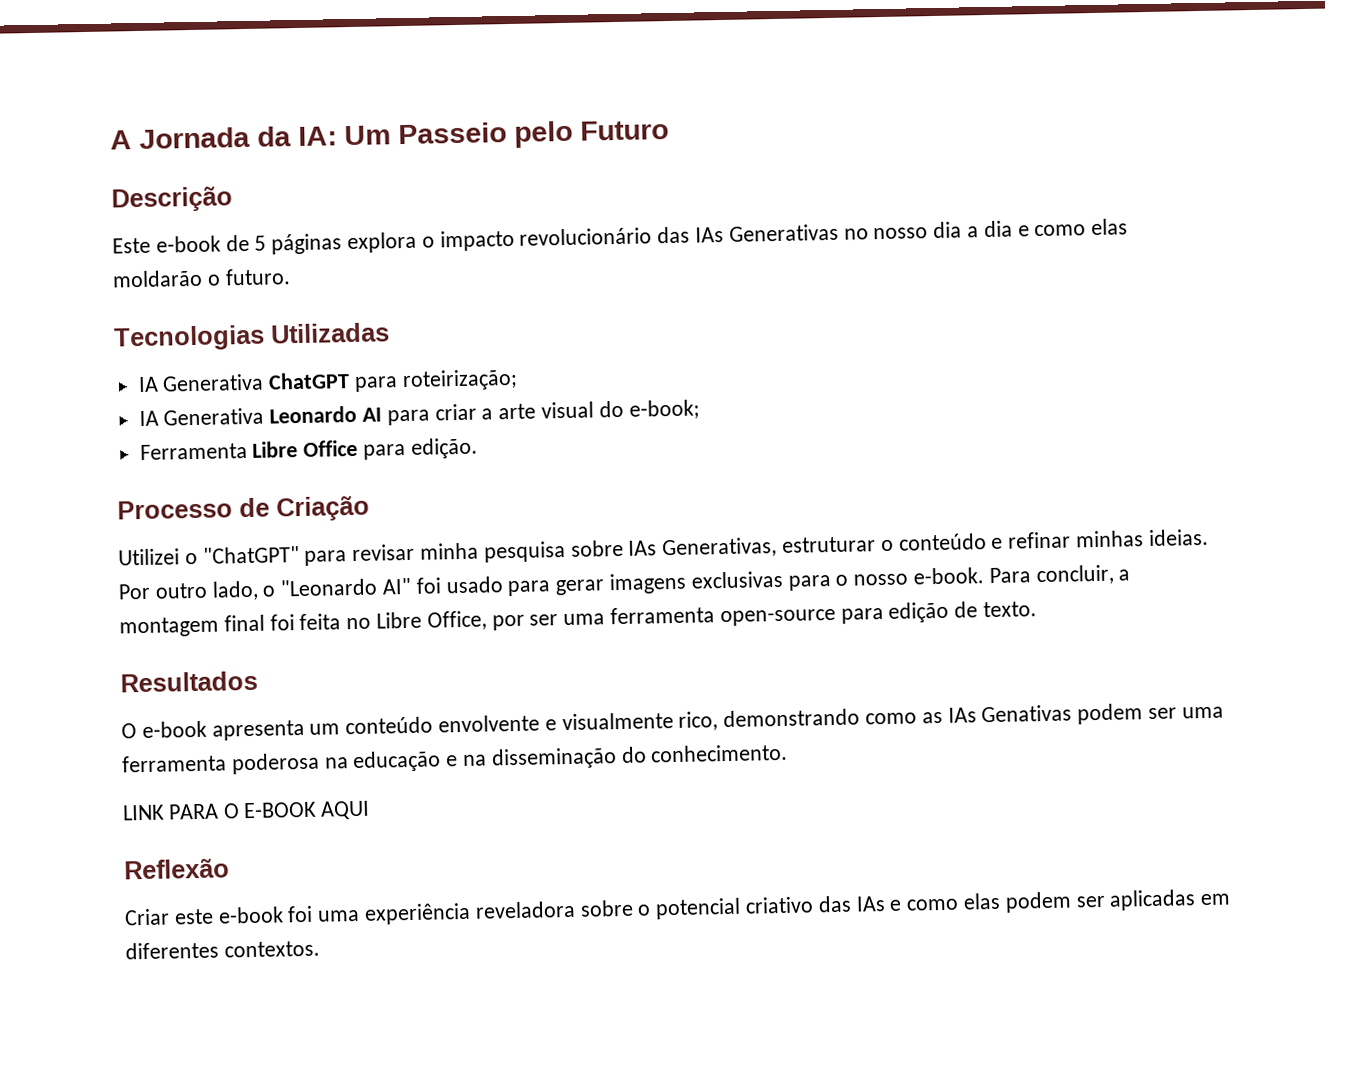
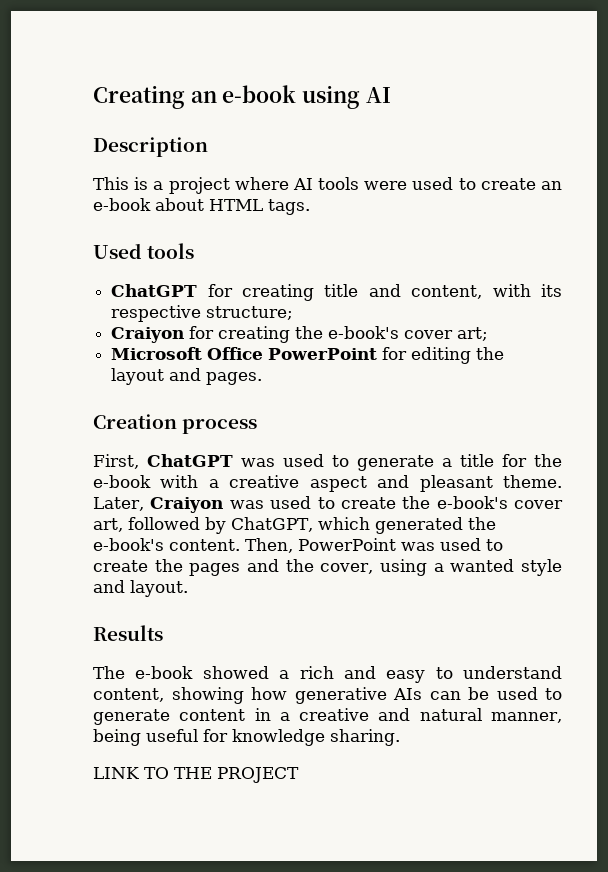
[110,120,669,150] [111,186,233,213] [112,218,1129,255] [112,268,291,288] [113,322,390,352] [137,368,518,393] [138,399,700,427] [139,437,478,461] [117,495,370,522] [118,528,1209,566] [118,564,1131,601] [119,601,1038,638] [120,670,258,693] [121,703,1224,741] [122,743,789,775] [122,800,371,821] [123,858,230,880] [124,889,1232,926] [125,940,320,960] A Jornada da IA: Um Passeio pelo Futuro // Descrição // Este e-book de 5 páginas explora o impacto revolucionário das IAs Generativas no nosso dia a dia e como elas moldarão o futuro. // Tecnologias Utilizadas // IA Generativa ChatGPT para roteirização; // IA Generativa Leonardo AI para criar a arte visual do e-book; // Ferramenta Libre Office para edição. // Processo de Criação // Utilizei o "ChatGPT" para revisar minha pesquisa sobre IAs Generativas, estruturar o conteúdo e refinar minhas ideias. Por outro lado, o "Leonardo AI" foi usado para gerar imagens exclusivas para o nosso e-book. Para concluir, a montagem final foi feita no Libre Office, por ser uma ferramenta open-source para edição de texto. // Resultados // O e-book apresenta um conteúdo envolvente e visualmente rico, demonstrando como as IAs Genativas podem ser uma ferramenta poderosa na educação e na disseminação do conhecimento. // LINK PARA O E-BOOK AQUI // Reflexão // Criar este e-book foi uma experiência reveladora sobre o potencial criativo das IAs e como elas podem ser aplicadas em diferentes contextos. -> [93,85,391,109] [93,137,208,157] [93,177,562,194] [93,198,310,215] [93,243,195,259] [111,284,562,301] [111,305,294,322] [111,326,489,343] [111,347,505,364] [111,368,263,385] [93,414,258,434] [93,454,562,471] [93,475,562,492] [93,496,563,513] [93,517,496,534] [93,538,503,553] [93,559,562,576] [93,580,188,597] [93,625,163,641] [93,666,562,683] [93,687,562,704] [93,708,563,725] [93,729,400,746] [93,767,299,783] Creating an e-book using AI // Description // This is a project where AI tools were used to create an e-book about HTML tags. // Used tools // ChatGPT for creating title and content, with its respective structure; // Craiyon for creating the e-book's cover art; // Microsoft Office PowerPoint for editing the layout and pages. // Creation process // First, ChatGPT was used to generate a title for the e-book with a creative aspect and pleasant theme. Later, Craiyon was used to create the e-book's cover art, followed by ChatGPT, which generated the e-book's content. Then, PowerPoint was used to create the pages and the cover, using a wanted style and layout. // Results // The e-book showed a rich and easy to understand content, showing how generative AIs can be used to generate content in a creative and natural manner, being useful for knowledge sharing. // LINK TO THE PROJECT

